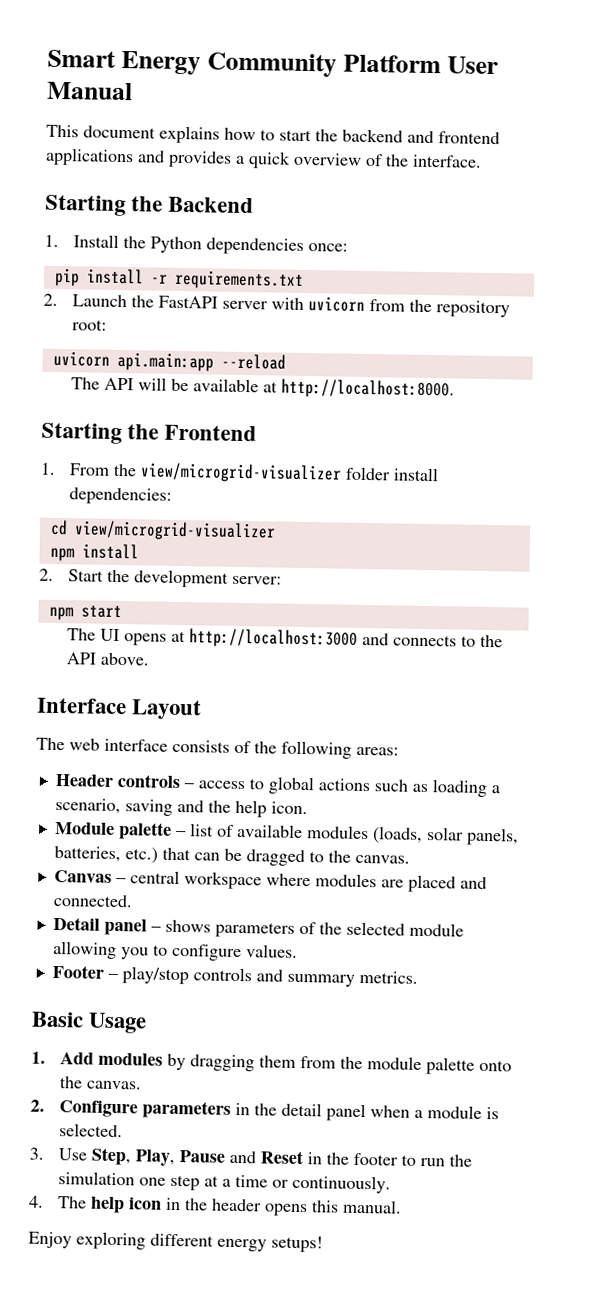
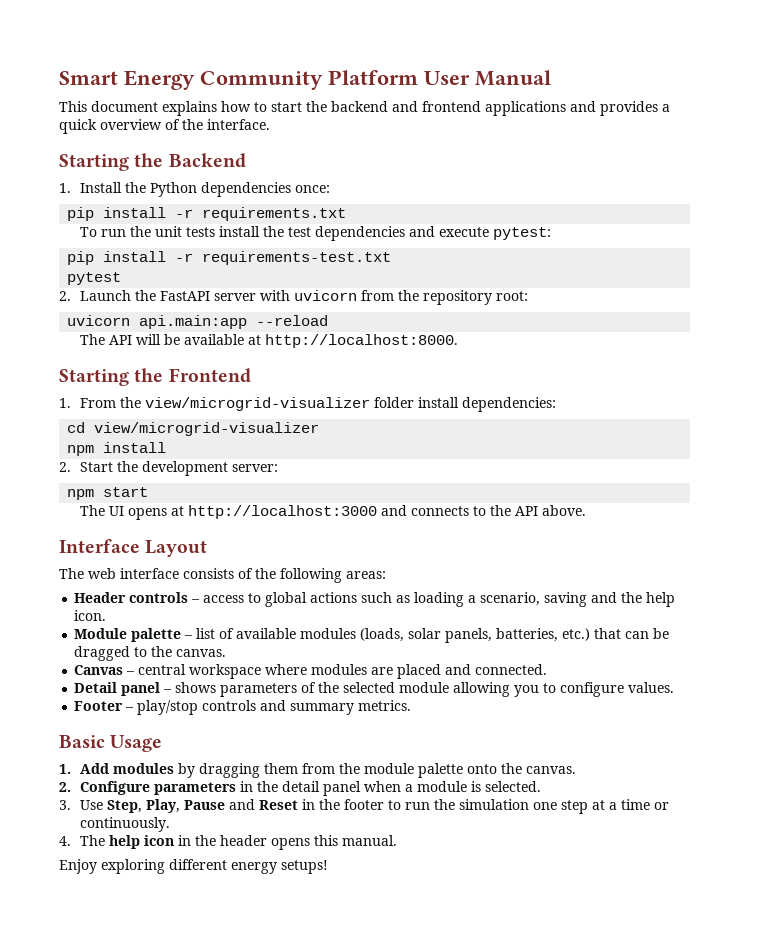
(304, 279) none -> [80,226,552,241] [67,251,392,265] [67,272,122,285] // To run the unit tests install the test dependencies and execute pytest: // pip install -r requirements-test.txt // pytest

